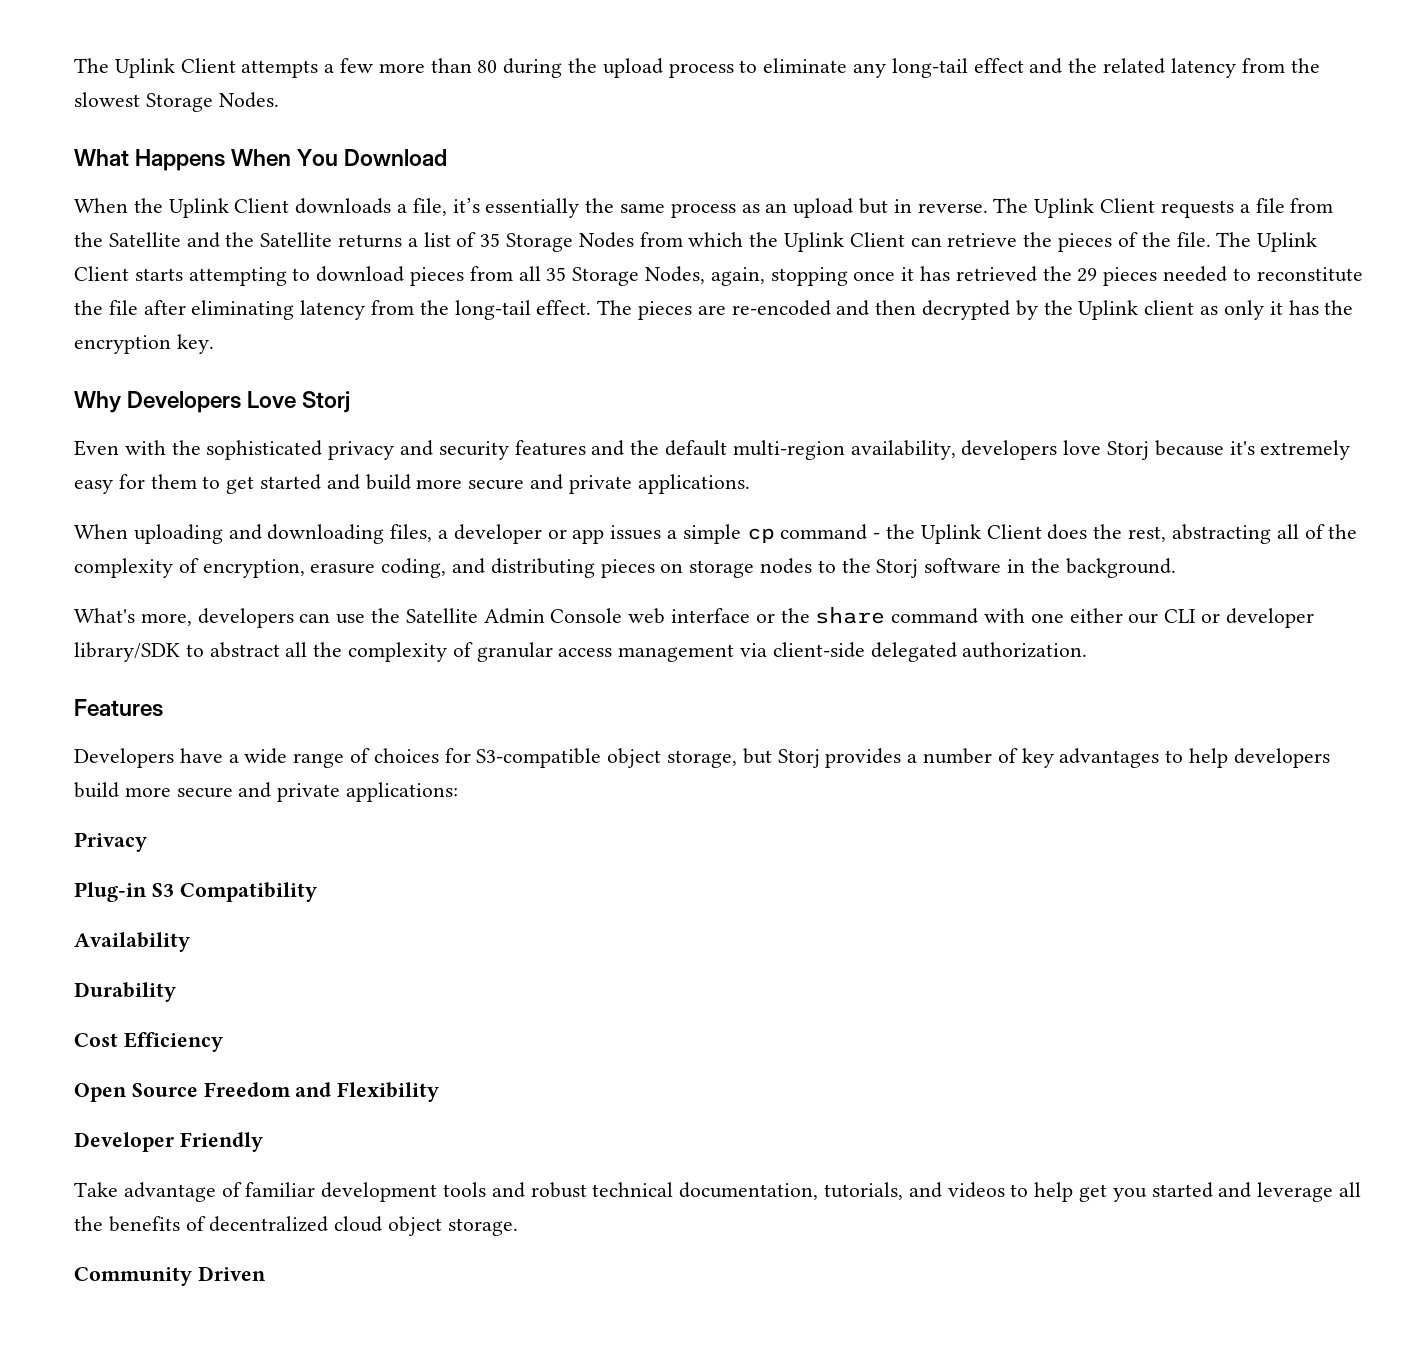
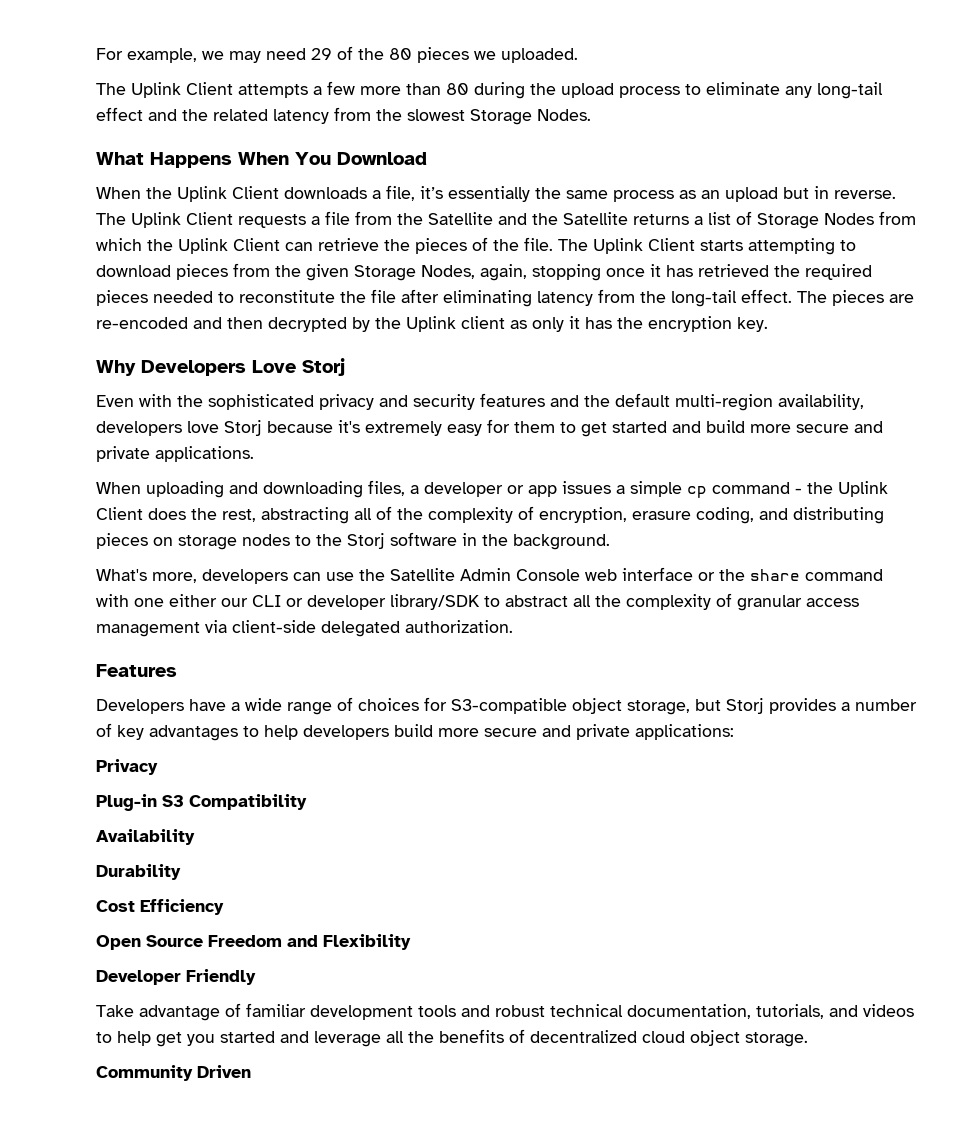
(74, 65) none -> [96,46,578,63] For example, we may need 29 of the 80 pieces we uploaded. //
[480,233,501,247] 35 -> (752, 218) none
[518,266,567,281] all 35 -> [275,264,349,281] the given
[1077,268,1098,282] 29 -> [805,264,872,280] required

